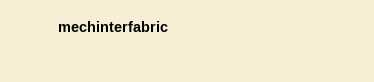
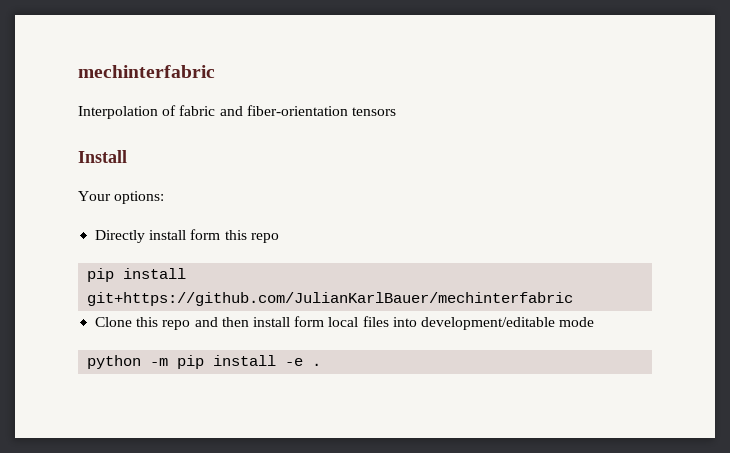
(168, 26) none -> [78,105,396,119] [78,150,127,163] [78,191,165,204] [95,229,279,243] [87,268,187,282] [87,292,574,306] [95,316,595,330] [87,355,322,369] // Interpolation of fabric and fiber-orientation tensors // Install // Your options: // Directly install form this repo // pip install git+https://github.com/JulianKarlBauer/mechinterfabric // Clone this repo and then install form local files into development/editable mode // python -m pip install -e .

